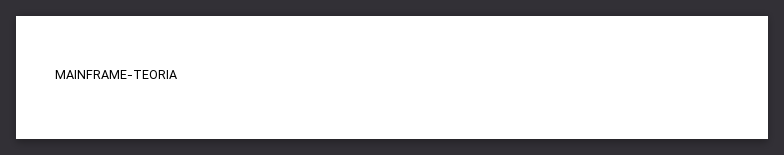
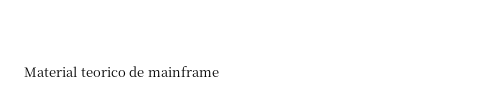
[55,70,177,79] MAINFRAME-TEORIA -> [24,66,219,77] Material teorico de mainframe

